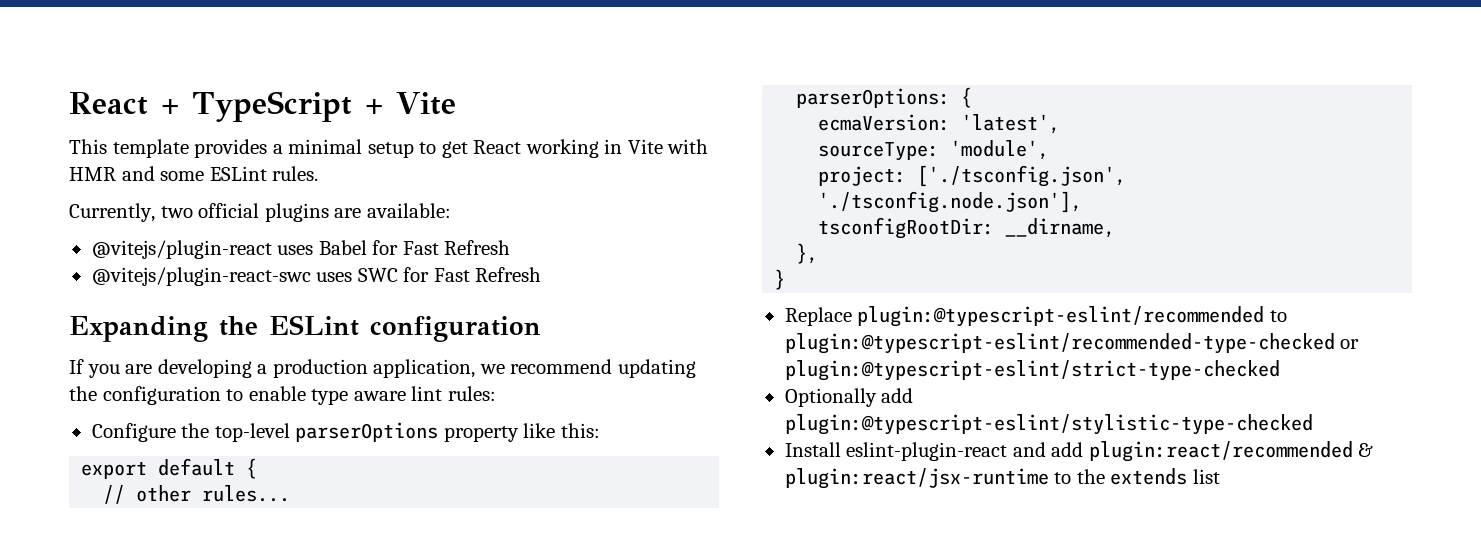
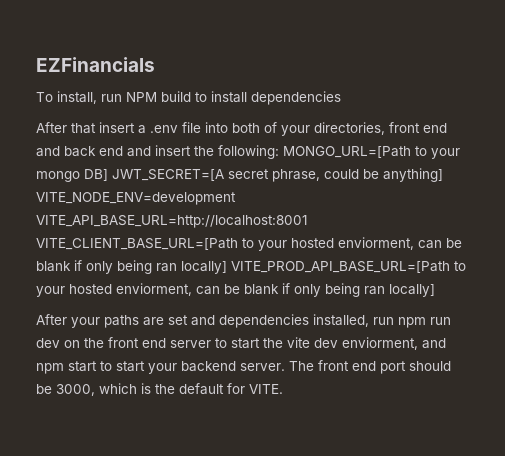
[69,91,456,122] [69,139,709,158] [69,166,319,181] [69,203,451,222] [91,240,511,259] [91,267,542,286] [69,315,541,342] [69,359,696,378] [69,386,496,405] [91,422,600,442] [81,458,258,479] [103,485,291,504] [796,87,973,108] [818,114,1061,134] [818,140,1050,161] [818,165,1127,187] [818,191,1083,213] [818,217,1116,239] [796,243,819,264] [774,269,786,290] [784,306,1287,327] [784,333,1360,354] [784,360,1280,381] [784,388,914,407] [784,414,1313,435] [784,441,1374,462] [784,468,1220,489] React + TypeScript + Vite // This template provides a minimal setup to get React working in Vite with HMR and some ESLint rules. // Currently, two official plugins are available: // @vitejs/plugin-react uses Babel for Fast Refresh // @vitejs/plugin-react-swc uses SWC for Fast Refresh // Expanding the ESLint configuration // If you are developing a production application, we recommend updating the configuration to enable type aware lint rules: // Configure the top-level parserOptions property like this: // export default { // // other rules... // parserOptions: { // ecmaVersion: 'latest', // sourceType: 'module', // project: ['./tsconfig.json', './tsconfig.node.json'], // tsconfigRootDir: __dirname, // }, // } // Replace plugin:@typescript-eslint/recommended to plugin:@typescript-eslint/recommended-type-checked or plugin:@typescript-eslint/strict-type-checked // Optionally add plugin:@typescript-eslint/stylistic-type-checked // Install eslint-plugin-react and add plugin:react/recommended & plugin:react/jsx-runtime to the extends list -> [36,57,155,72] [36,91,341,105] [36,122,447,136] [36,145,460,159] [36,168,443,182] [36,192,236,205] [36,215,307,228] [36,237,462,251] [36,260,466,274] [36,283,435,297] [36,314,451,328] [36,337,446,350] [36,360,451,374] [36,383,283,396] EZFinancials // To install, run NPM build to install dependencies // After that insert a .env file into both of your directories, front end and back end and insert the following: MONGO_URL=[Path to your mongo DB] JWT_SECRET=[A secret phrase, could be anything] VITE_NODE_ENV=development VITE_API_BASE_URL=http://localhost:8001 VITE_CLIENT_BASE_URL=[Path to your hosted enviorment, can be blank if only being ran locally] VITE_PROD_API_BASE_URL=[Path to your hosted enviorment, can be blank if only being ran locally] // After your paths are set and dependencies installed, run npm run dev on the front end server to start the vite dev enviorment, and npm start to start your backend server. The front end port should be 3000, which is the default for VITE.

